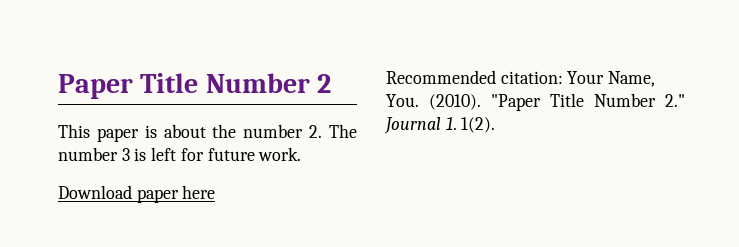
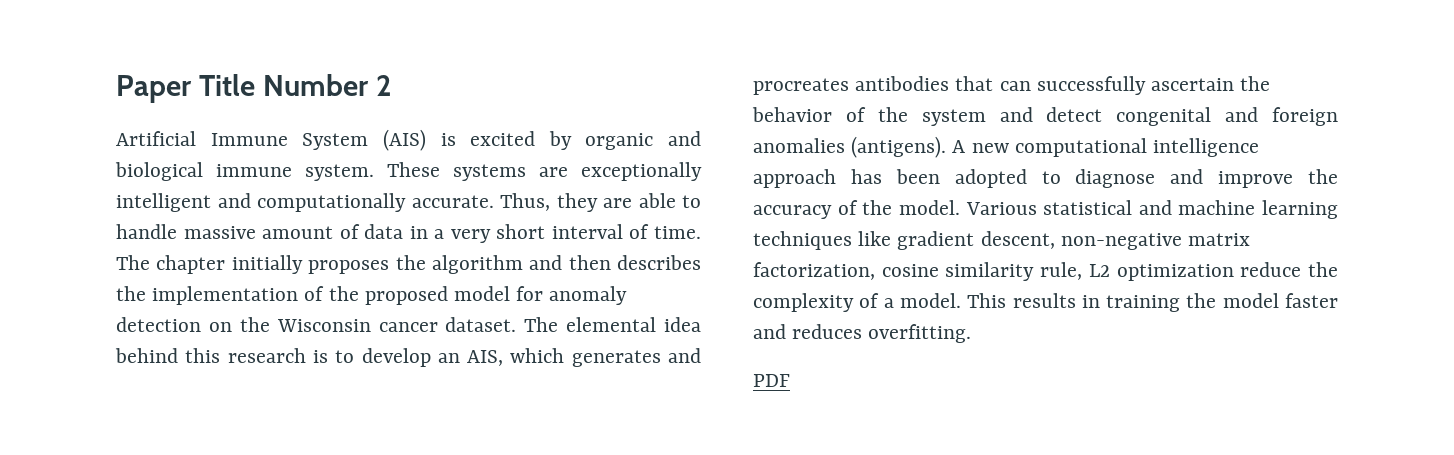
[58,124,357,142] [58,147,302,161] [58,185,216,203] [386,70,656,87] [386,93,685,111] [384,117,496,134] This paper is about the number 2. The number 3 is left for future work. // Download paper here // Recommended citation: Your Name, You. (2010). "Paper Title Number 2." Journal 1. 1(2). -> [116,129,701,151] [115,162,702,181] [116,193,701,212] [116,224,701,243] [116,255,701,274] [116,286,628,305] [116,317,701,332] [115,348,701,367] [753,76,1271,95] [752,107,1338,126] [753,136,1260,158] [753,169,1338,188] [753,200,1338,219] [753,231,1251,250] [753,262,1338,281] [753,293,1338,312] [753,324,972,343] [753,374,790,387] Artificial Immune System (AIS) is excited by organic and biological immune system. These systems are exceptionally intelligent and computationally accurate. Thus, they are able to handle massive amount of data in a very short interval of time. The chapter initially proposes the algorithm and then describes the implementation of the proposed model for anomaly detection on the Wisconsin cancer dataset. The elemental idea behind this research is to develop an AIS, which generates and procreates antibodies that can successfully ascertain the behavior of the system and detect congenital and foreign anomalies (antigens). A new computational intelligence approach has been adopted to diagnose and improve the accuracy of the model. Various statistical and machine learning techniques like gradient descent, non-negative matrix factorization, cosine similarity rule, L2 optimization reduce the complexity of a model. This results in training the model faster and reduces overfitting. // PDF

